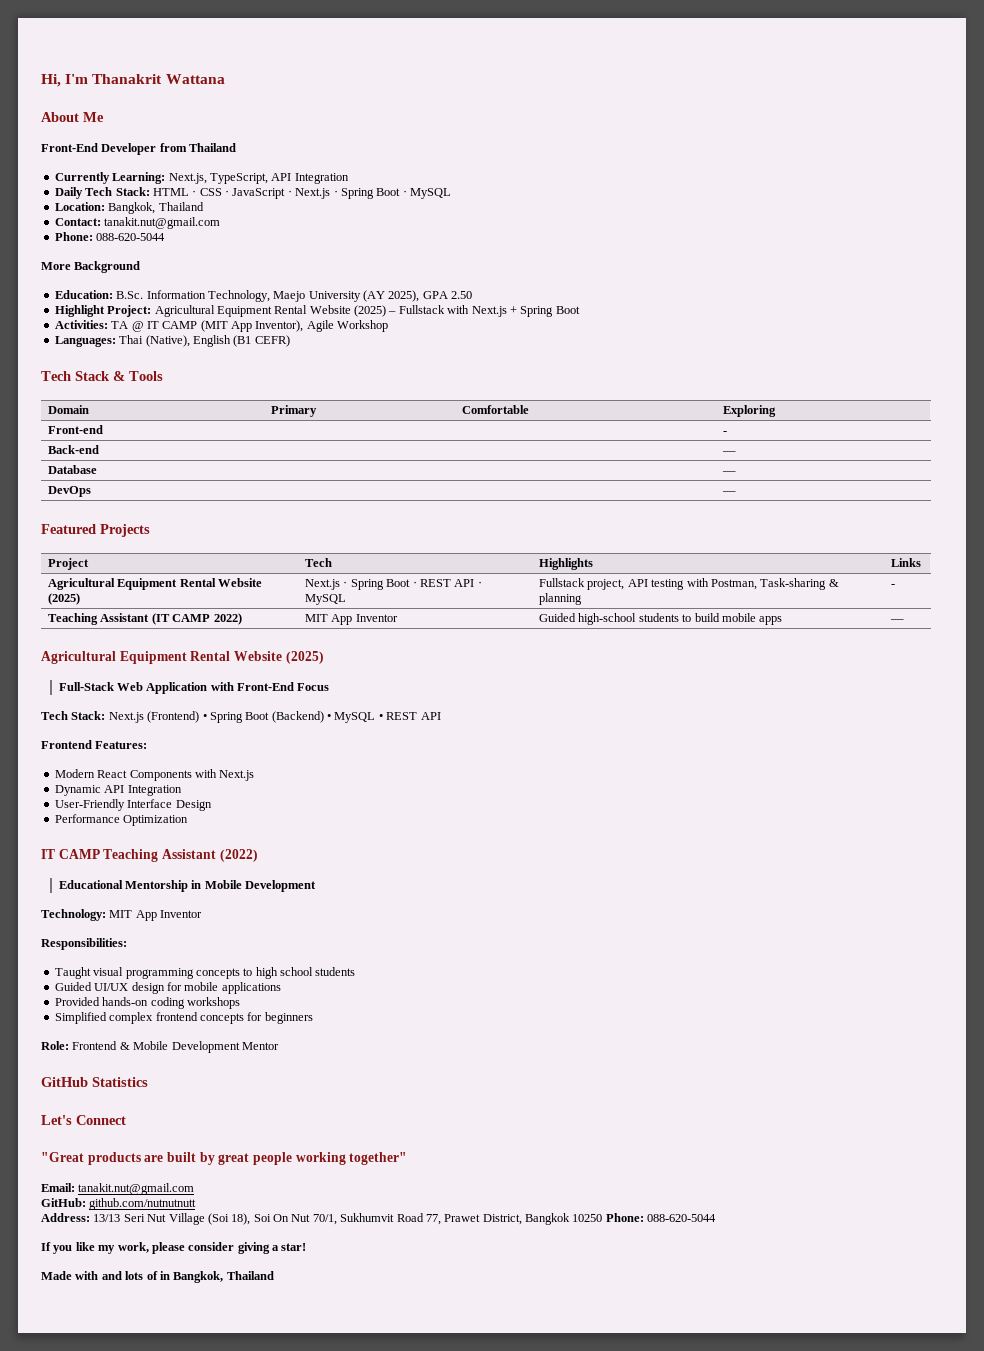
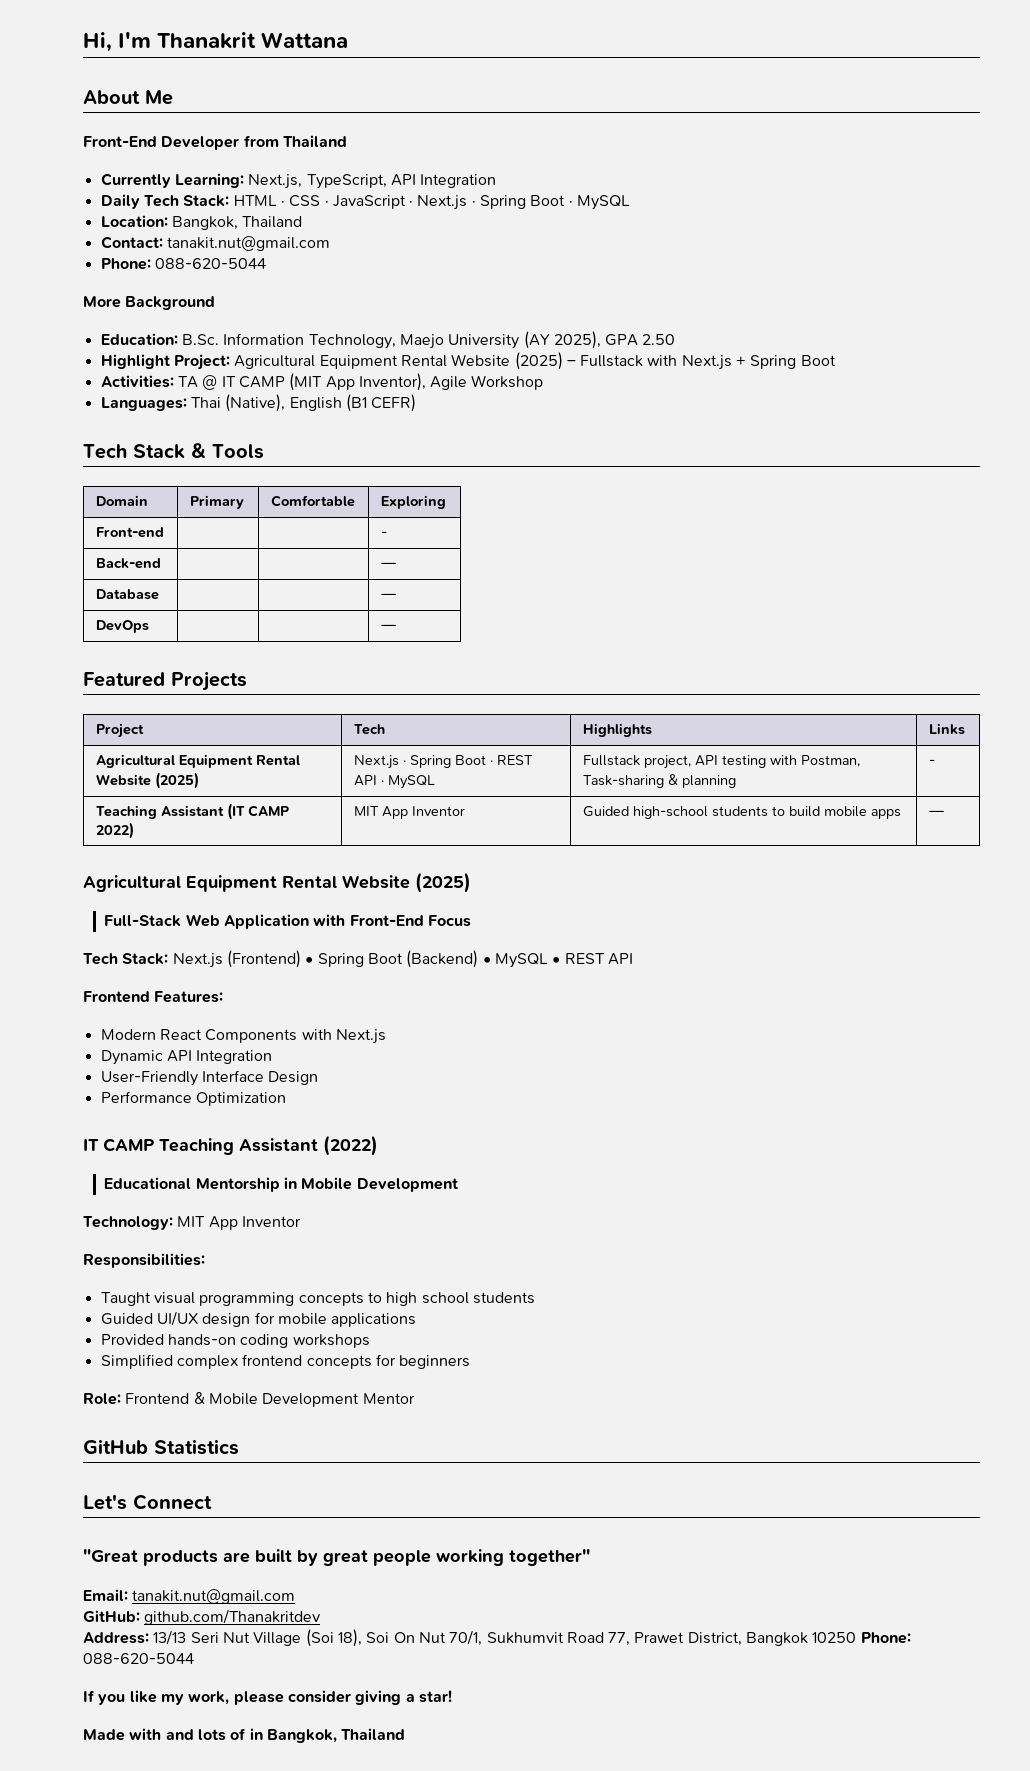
[89,1198,197,1210] github.com/nutnutnutt -> [144,1609,321,1625] github.com/Thanakritdev

